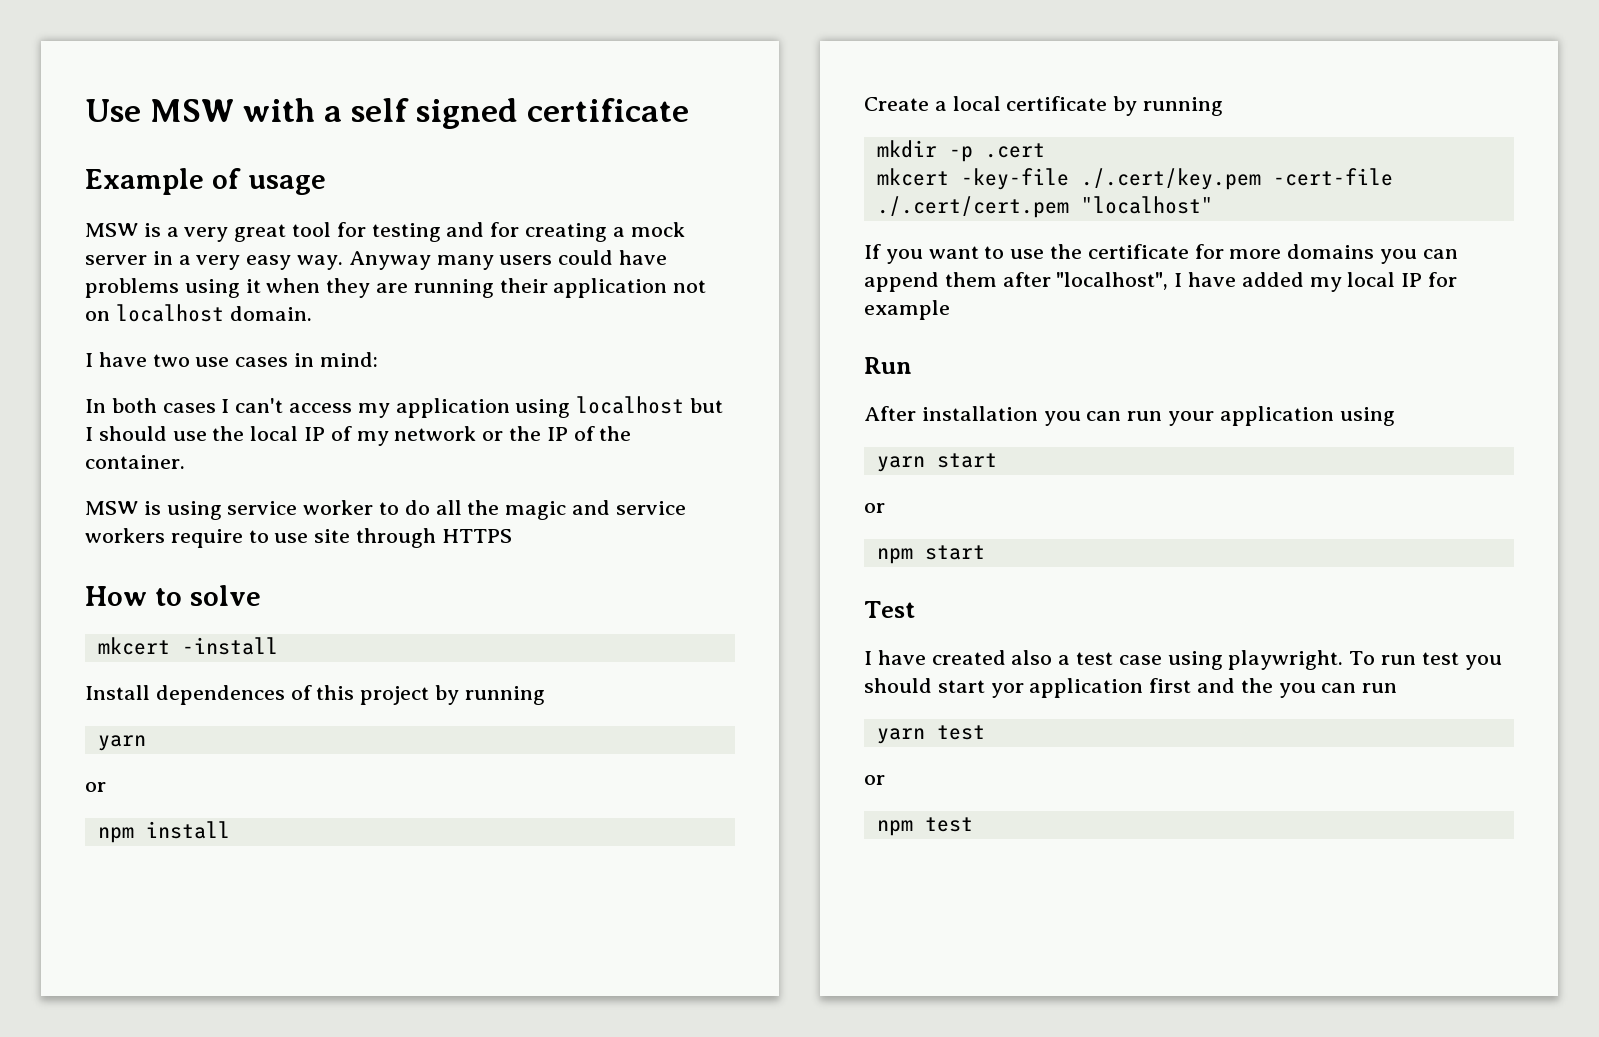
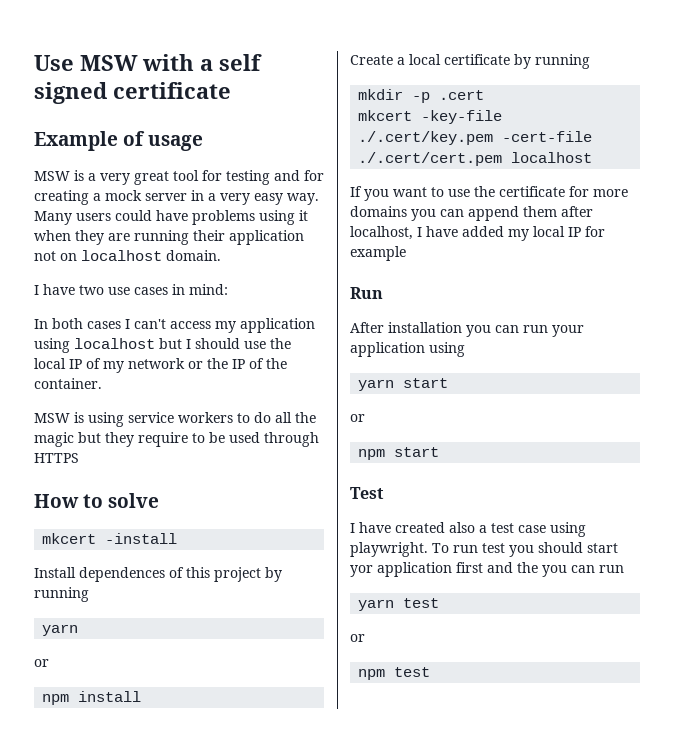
[348,251,494,270] Anyway many -> [34,211,72,225] Many
[303,500,374,515] worker -> [178,412,233,423] workers
[572,500,686,515] [85,528,351,548] and service workers require to use site -> [78,432,260,447] but they require to be used
[1080,196,1213,214] "localhost" -> [511,152,593,163] localhost
[1056,272,1169,290] "localhost", -> [350,226,413,240] localhost,

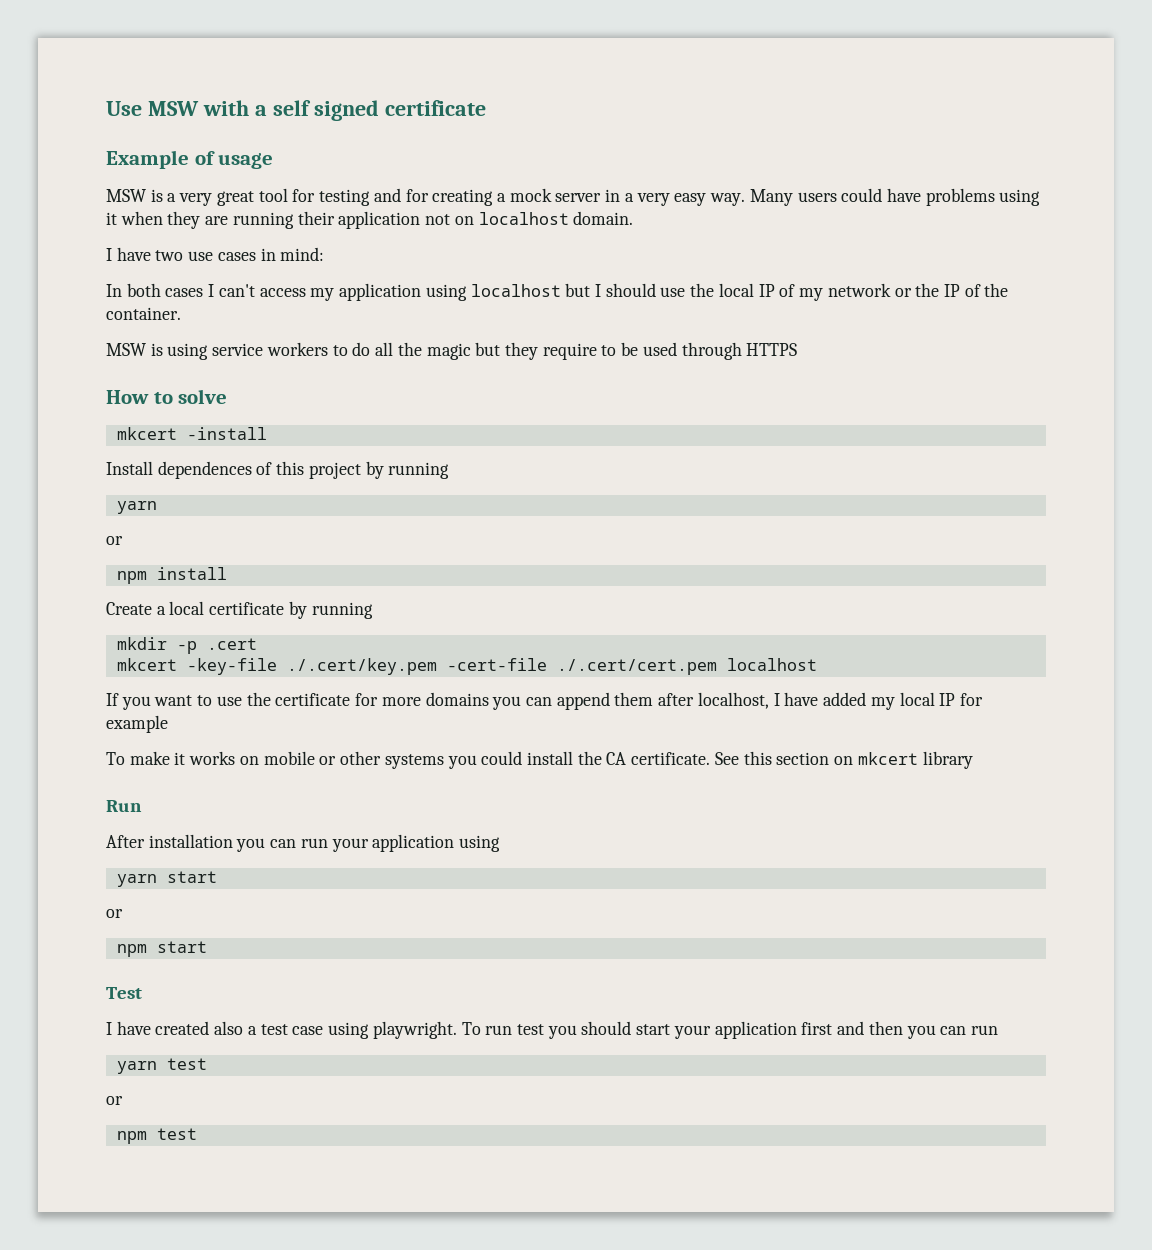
(406, 253) none -> [106,751,973,769] // To make it works on mobile or other systems you could install the CA certificate. See this section on mkcert library
[350,565,373,577] yor -> [673,1025,711,1039] your
[517,562,538,573] the -> [868,1021,903,1035] then

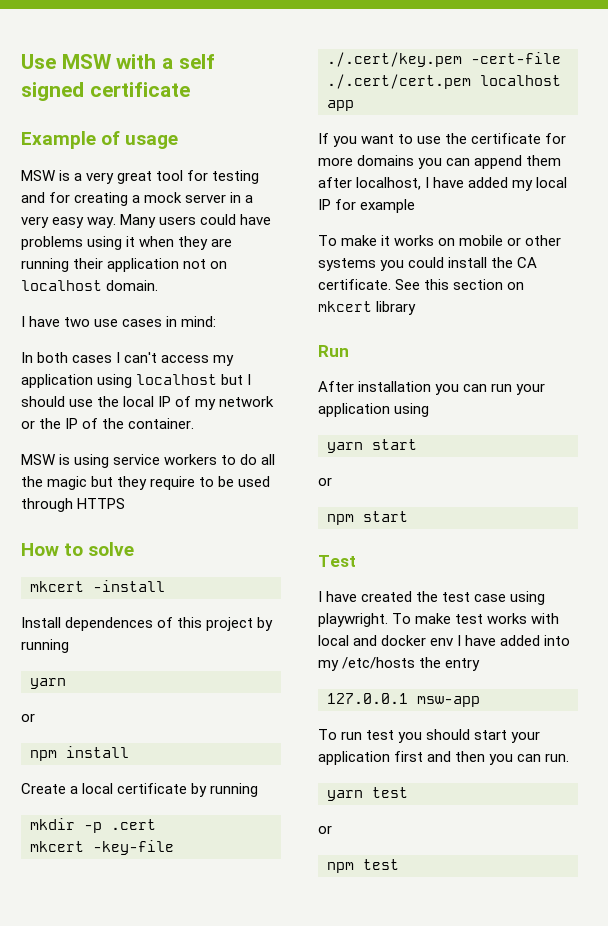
(817, 664) none -> [327,100,354,111] app
[214,1021,257,1035] also a -> [416,591,439,602] the
(481, 1028) none -> [415,613,560,624] [318,635,571,646] [318,657,481,671] [327,693,480,707] [318,729,337,740] make test works with local and docker env I have added into my /etc/hosts the entry // 127.0.0.1 msw-app // To
[970,1025,998,1035] run -> [545,753,570,762] run.

